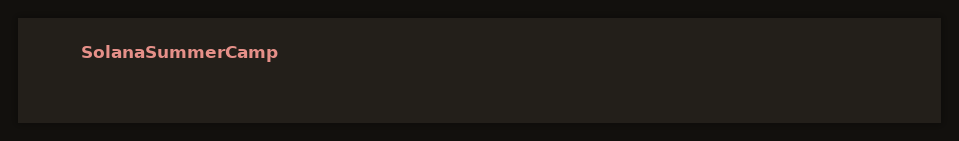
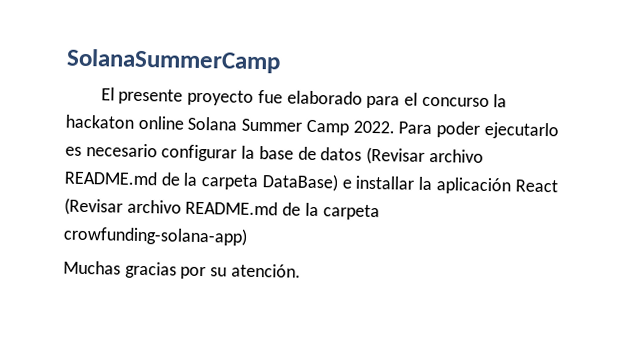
(278, 53) none -> [100,87,508,109] [65,114,559,140] [65,142,484,165] [64,170,558,195] [64,197,380,221] [63,225,248,246] [63,260,301,280] // El presente proyecto fue elaborado para el concurso la hackaton online Solana Summer Camp 2022. Para poder ejecutarlo es necesario configurar la base de datos (Revisar archivo README.md de la carpeta DataBase) e installar la aplicación React (Revisar archivo README.md de la carpeta crowfunding-solana-app) // Muchas gracias por su atención.

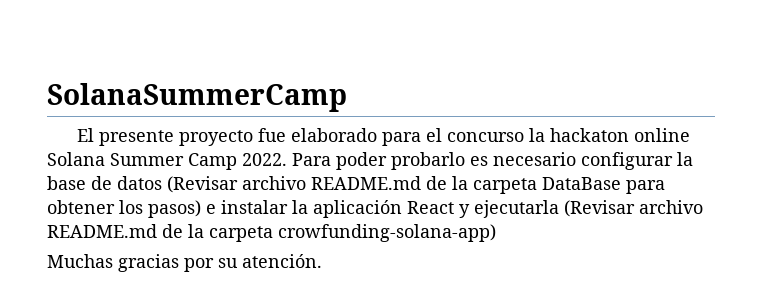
[483,121,559,140] ejecutarlo -> [391,152,465,170] probarlo
[261,173,415,192] DataBase) e installar -> [542,177,665,194] [47,200,288,218] DataBase para obtener los pasos) e instalar
(558, 186) none -> [459,200,559,218] y ejecutarla

